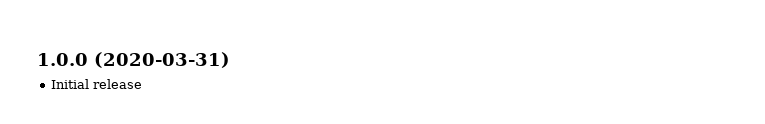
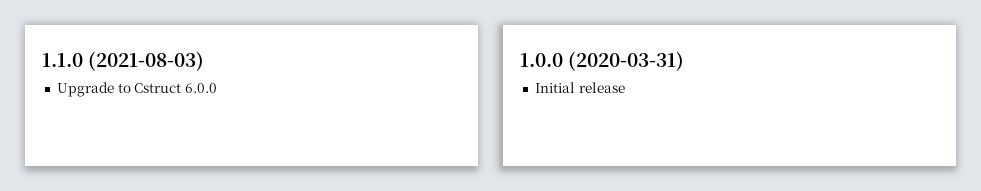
(37, 59) none -> [42,51,205,71] [56,82,217,97] 1.1.0 (2021-08-03) // Upgrade to Cstruct 6.0.0 //

